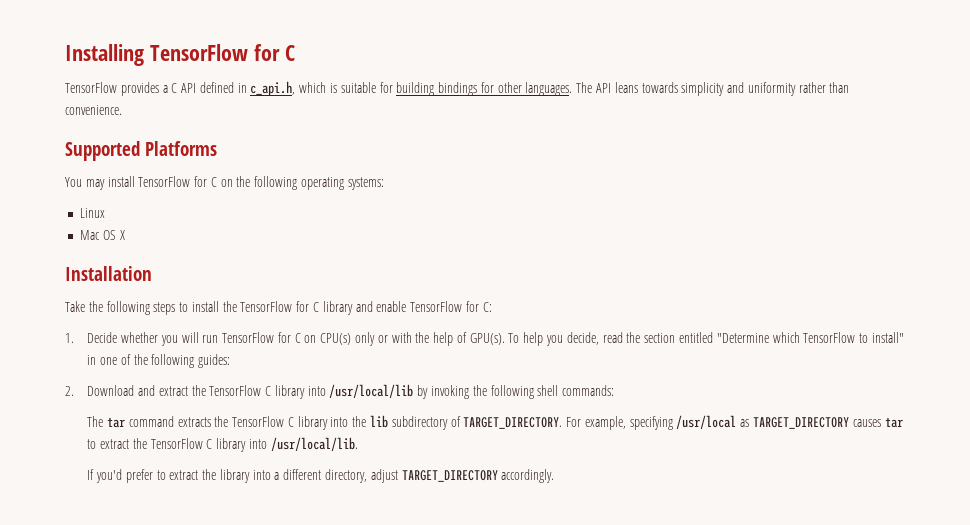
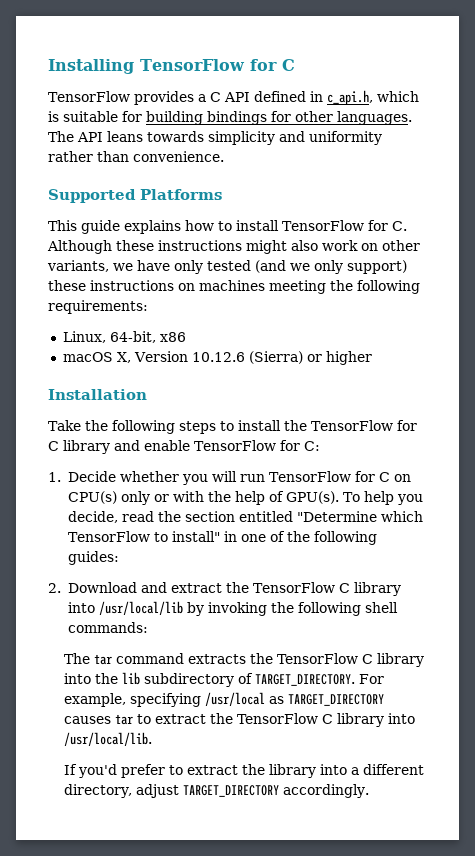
[65,176,384,190] [80,208,106,218] [80,230,125,240] You may install TensorFlow for C on the following operating systems: // Linux // Mac OS X -> [48,220,407,234] [47,240,420,254] [47,260,407,274] [48,280,420,294] [48,300,148,314] [62,331,186,343] [62,351,372,365] This guide explains how to install TensorFlow for C. Although these instructions might also work on other variants, we have only tested (and we only support) these instructions on machines meeting the following requirements: // Linux, 64-bit, x86 // macOS X, Version 10.12.6 (Sierra) or higher

